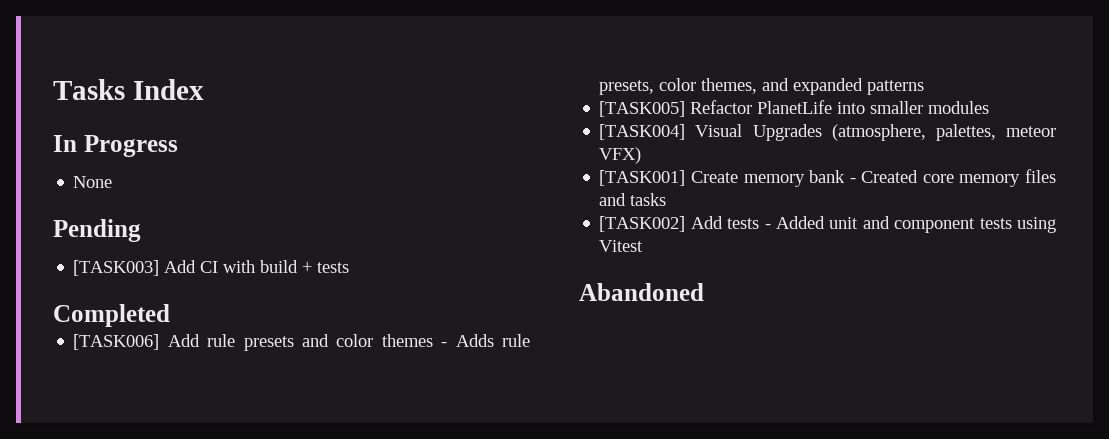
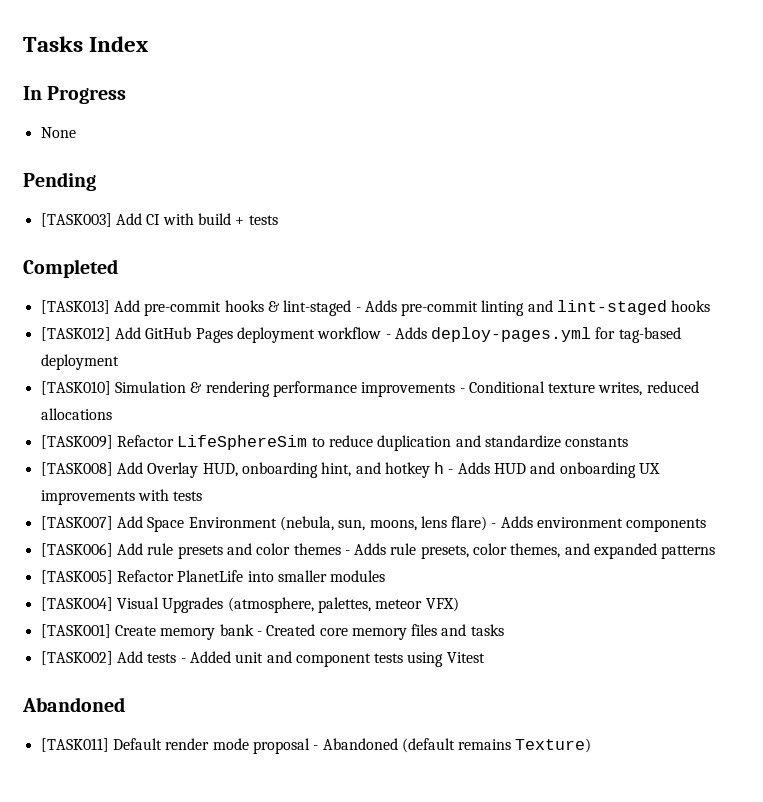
(170, 315) none -> [40,300,711,316] [40,327,681,343] [40,354,119,370] [40,381,699,397] [40,408,112,420] [40,435,629,451] [40,462,661,478] [40,489,203,505] [40,516,707,532] // [TASK013] Add pre-commit hooks & lint-staged - Adds pre-commit linting and lint-staged hooks // [TASK012] Add GitHub Pages deployment workflow - Adds deploy-pages.yml for tag-based deployment // [TASK010] Simulation & rendering performance improvements - Conditional texture writes, reduced allocations // [TASK009] Refactor LifeSphereSim to reduce duplication and standardize constants // [TASK008] Add Overlay HUD, onboarding hint, and hotkey h - Adds HUD and onboarding UX improvements with tests // [TASK007] Add Space Environment (nebula, sun, moons, lens flare) - Adds environment components
(704, 292) none -> [40,738,592,754] // [TASK011] Default render mode proposal - Abandoned (default remains Texture)

